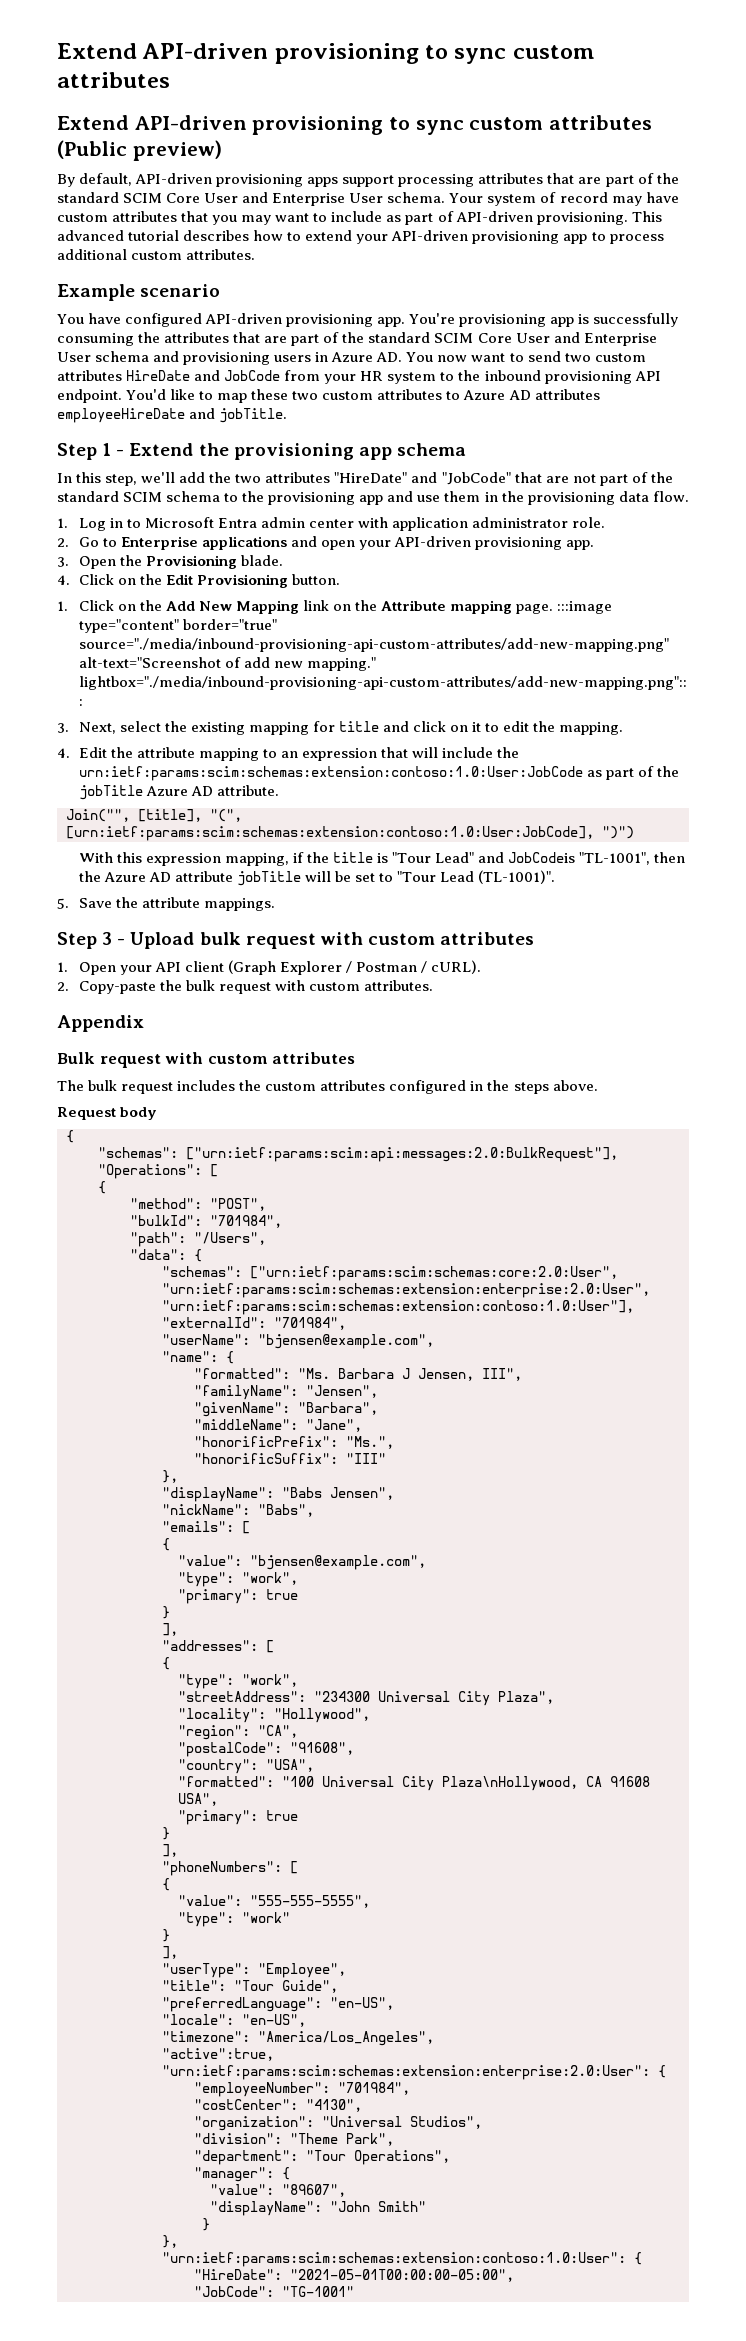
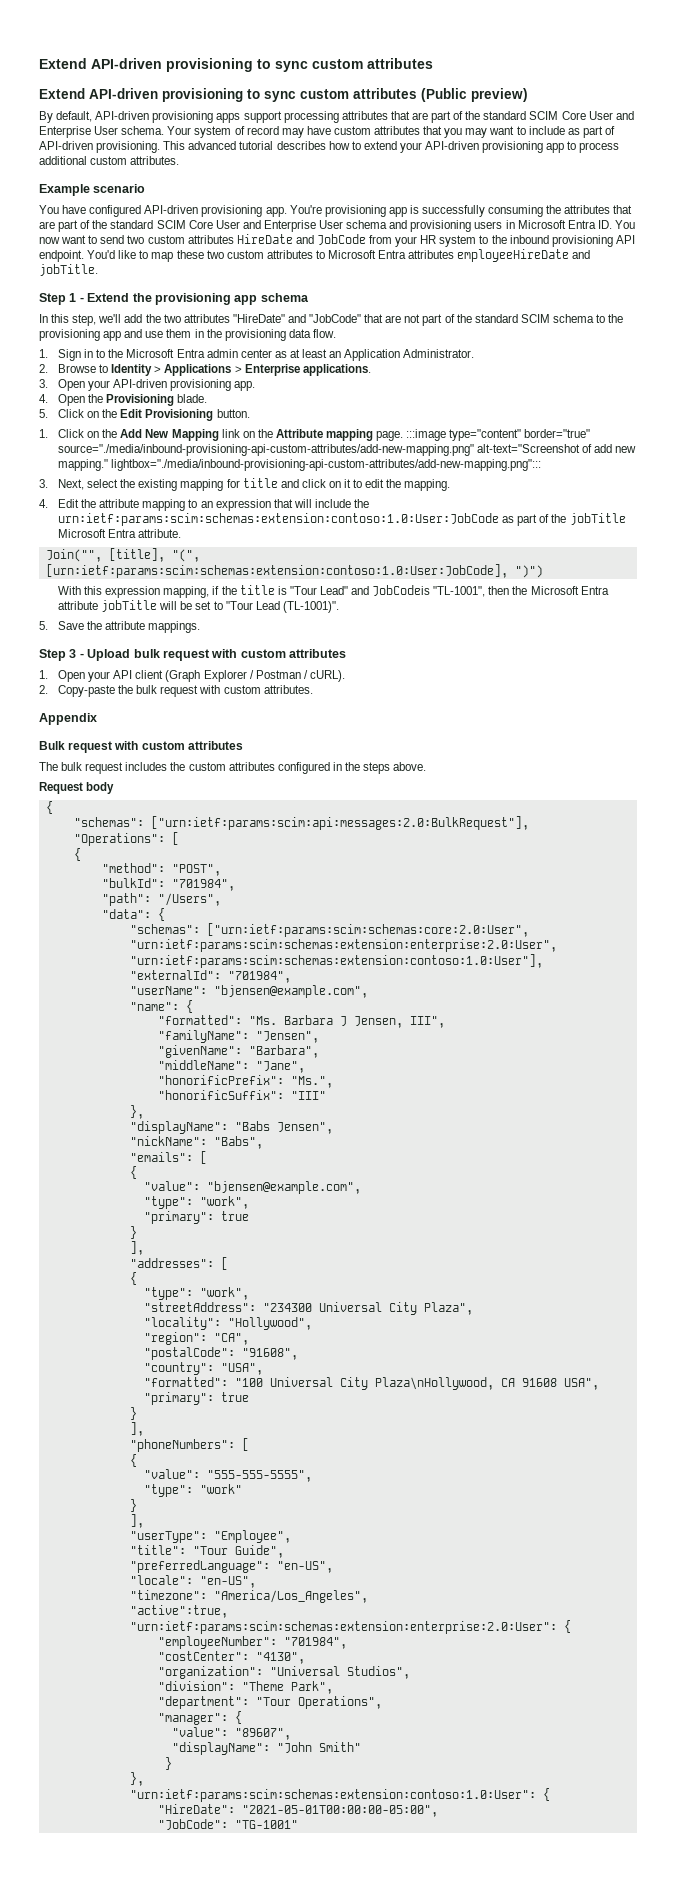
[331,352,403,362] Azure AD. -> [517,220,612,229] Microsoft Entra ID.
[463,390,531,400] Azure AD -> [328,250,407,259] Microsoft Entra
[78,518,106,531] Log -> [57,349,81,361] Sign
(141, 523) none -> [108,349,124,358] the
[357,517,606,531] [57,536,355,550] with application administrator role. // 2. Go to Enterprise applications and open -> [274,349,475,361] [39,364,371,376] [39,379,85,391] as at least an Application Administrator. // 2. Browse to Identity > Applications > Enterprise applications. // 3. Open
[57,557,69,567] 3. -> [39,394,48,403] 4.
[57,575,70,585] 4. -> [39,409,48,418] 5.
[145,786,213,796] Azure AD -> [57,529,137,538] Microsoft Entra
[103,872,171,882] Azure AD -> [530,586,609,595] Microsoft Entra

